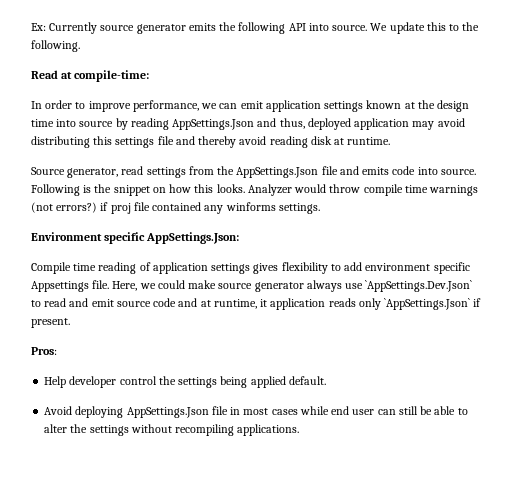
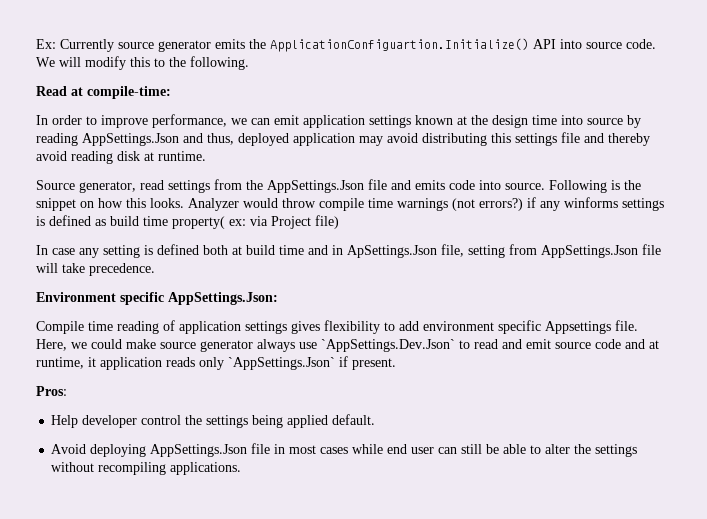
[238,22,286,34] following -> [270,38,529,52] ApplicationConfiguartion.Initialize()
[332,22,425,34] source. We update -> [586,39,656,49] [36,56,126,70] source code. We will modify
[110,202,320,214] proj file contained any winforms settings. -> [540,197,664,211] [36,215,339,229] [36,244,661,258] [36,263,155,276] any winforms settings is defined as build time property( ex: via Project file) // In case any setting is defined both at build time and in ApSettings.Json file, setting from AppSettings.Json file will take precedence.

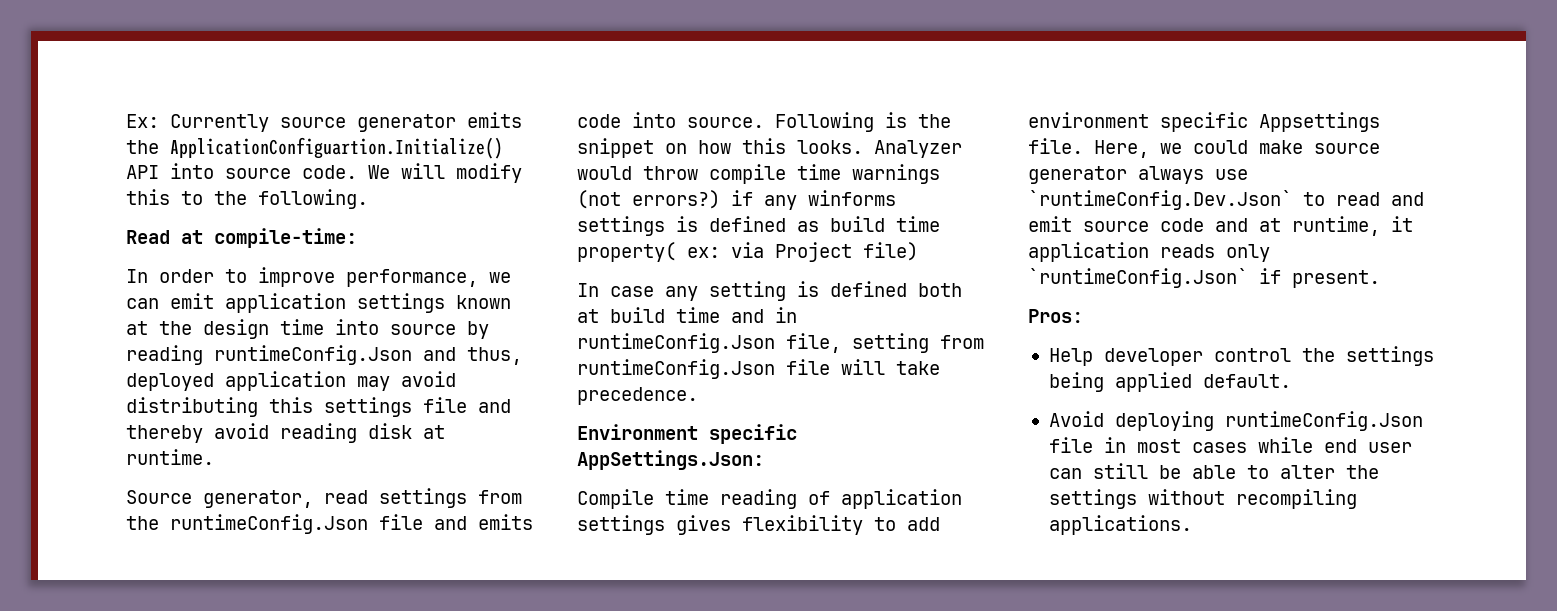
[82,133,179,146] AppSettings.Json -> [214,345,412,365] runtimeConfig.Json
[267,180,364,193] AppSettings.Json -> [170,514,368,534] runtimeConfig.Json
[347,245,437,258] ApSettings.Json -> [577,333,775,353] runtimeConfig.Json
[541,245,638,258] AppSettings.Json -> [577,359,775,379] runtimeConfig.Json
[321,339,455,352] `AppSettings.Dev.Json` -> [1028,190,1292,210] `runtimeConfig.Dev.Json`
[228,357,335,370] `AppSettings.Json` -> [1028,268,1248,288] `runtimeConfig.Json`
[150,444,248,457] AppSettings.Json -> [1224,411,1423,431] runtimeConfig.Json

